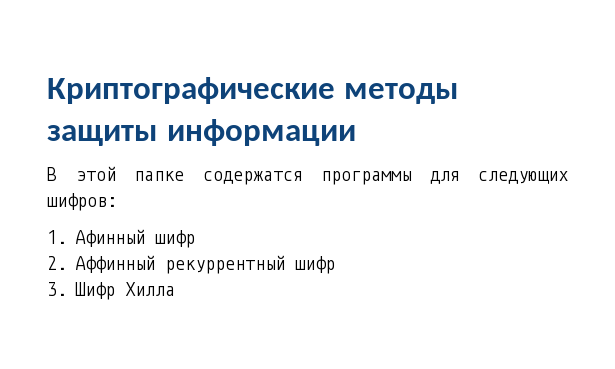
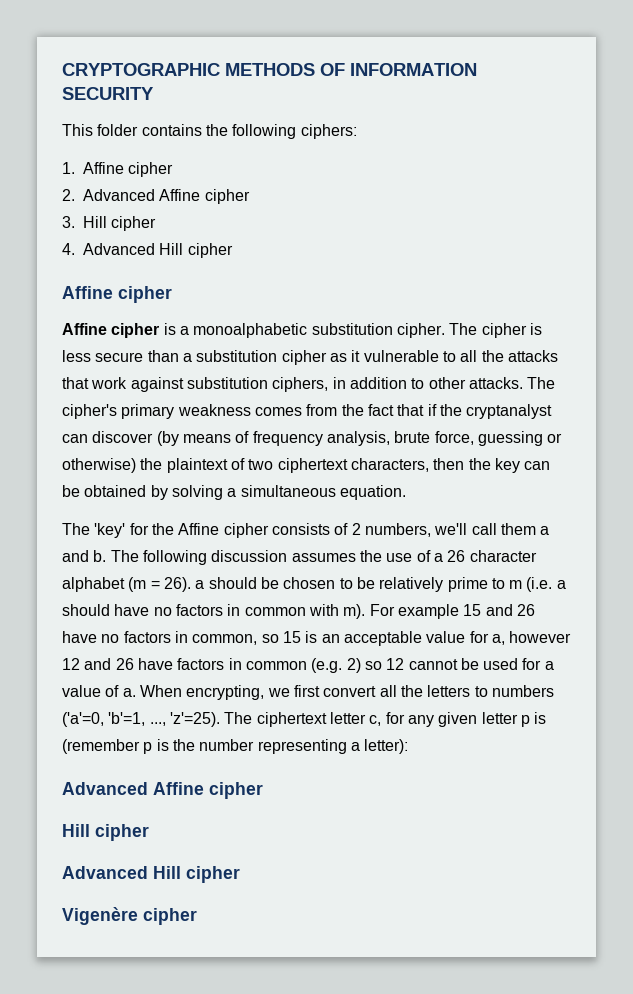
[47,77,459,104] [47,119,356,146] [47,166,568,185] [47,193,117,211] Криптографические методы защиты информации // В этой папке содержатся программы для следующих шифров: -> [62,63,477,76] [62,87,154,100] [62,124,357,139] CRYPTOGRAPHIC METHODS OF INFORMATION SECURITY // This folder contains the following ciphers:
[74,229,195,248] Афинный шифр -> [83,162,174,177] Affine cipher
[74,255,335,274] [47,282,175,300] Аффинный рекуррентный шифр // 3. Шифр Хилла -> [83,189,250,204] [62,216,157,231] [62,243,233,258] [62,286,172,303] [62,323,542,338] [62,350,558,365] [62,377,556,392] [62,404,553,419] [62,431,563,446] [62,458,551,473] [62,485,406,500] [62,523,550,538] [62,550,537,565] [62,577,566,592] [62,604,535,619] [62,631,572,646] [62,658,554,673] [62,685,554,700] [62,712,547,727] [62,739,409,754] [62,782,263,799] [62,824,149,841] [62,866,240,883] [62,907,197,925] Advanced Affine cipher // 3. Hill cipher // 4. Advanced Hill cipher // Affine cipher // Affine cipher is a monoalphabetic substitution cipher. The cipher is less secure than a substitution cipher as it vulnerable to all the attacks that work against substitution ciphers, in addition to other attacks. The cipher's primary weakness comes from the fact that if the cryptanalyst can discover (by means of frequency analysis, brute force, guessing or otherwise) the plaintext of two ciphertext characters, then the key can be obtained by solving a simultaneous equation. // The 'key' for the Affine cipher consists of 2 numbers, we'll call them a and b. The following discussion assumes the use of a 26 character alphabet (m = 26). a should be chosen to be relatively prime to m (i.e. a should have no factors in common with m). For example 15 and 26 have no factors in common, so 15 is an acceptable value for a, however 12 and 26 have factors in common (e.g. 2) so 12 cannot be used for a value of a. When encrypting, we first convert all the letters to numbers ('a'=0, 'b'=1, ..., 'z'=25). The ciphertext letter c, for any given letter p is (remember p is the number representing a letter): // Advanced Affine cipher // Hill cipher // Advanced Hill cipher // Vigenère cipher

